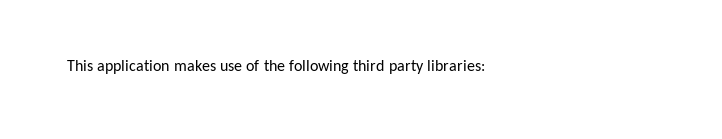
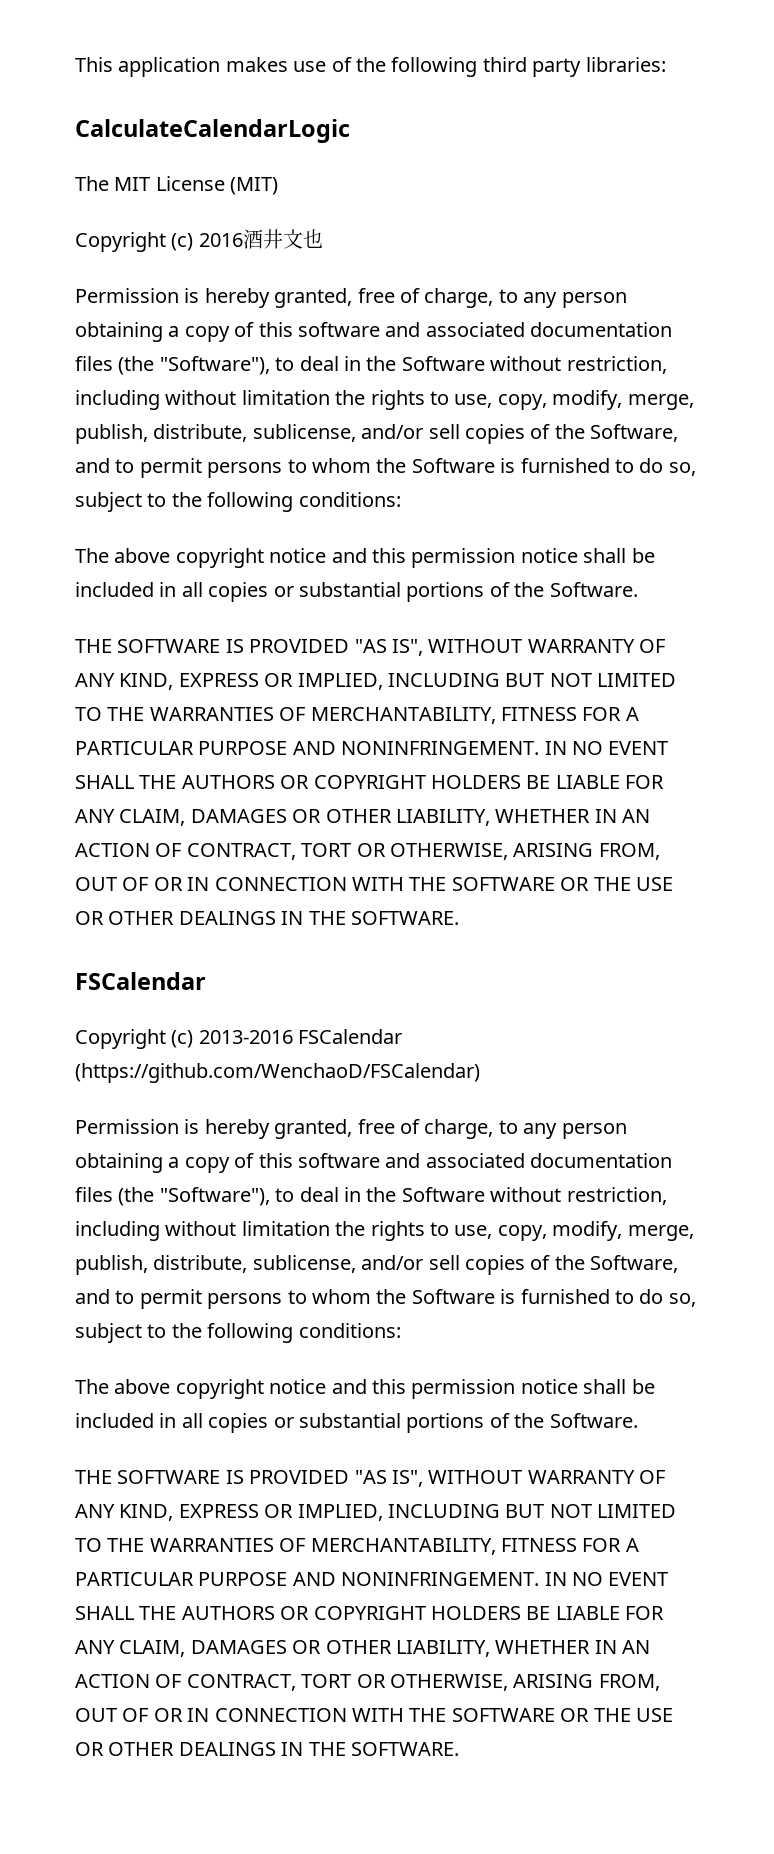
(485, 65) none -> [75,119,350,143] [75,176,279,195] [75,229,323,252] [75,288,627,308] [75,322,673,342] [75,356,667,375] [75,390,694,410] [75,424,679,444] [75,458,696,478] [75,492,401,512] [75,548,655,568] [75,582,638,602] [75,639,666,656] [75,673,677,690] [75,707,639,724] [75,741,669,755] [75,775,665,789] [75,809,651,826] [75,843,660,860] [75,877,673,891] [75,911,459,925] [75,972,206,990] [75,1029,403,1049] [75,1063,480,1083] [75,1119,627,1139] [75,1153,673,1173] [75,1187,667,1206] [75,1221,694,1241] [75,1255,679,1275] [75,1289,696,1309] [75,1323,401,1343] [75,1379,655,1399] [75,1413,638,1433] [75,1470,666,1487] [75,1504,677,1521] [75,1538,639,1555] [75,1572,669,1586] [75,1606,665,1620] [75,1640,651,1657] [75,1674,660,1691] [75,1708,673,1722] [75,1742,459,1756] // CalculateCalendarLogic // The MIT License (MIT) // Copyright (c) 2016酒井文也 // Permission is hereby granted, free of charge, to any person obtaining a copy of this software and associated documentation files (the "Software"), to deal in the Software without restriction, including without limitation the rights to use, copy, modify, merge, publish, distribute, sublicense, and/or sell copies of the Software, and to permit persons to whom the Software is furnished to do so, subject to the following conditions: // The above copyright notice and this permission notice shall be included in all copies or substantial portions of the Software. // THE SOFTWARE IS PROVIDED "AS IS", WITHOUT WARRANTY OF ANY KIND, EXPRESS OR IMPLIED, INCLUDING BUT NOT LIMITED TO THE WARRANTIES OF MERCHANTABILITY, FITNESS FOR A PARTICULAR PURPOSE AND NONINFRINGEMENT. IN NO EVENT SHALL THE AUTHORS OR COPYRIGHT HOLDERS BE LIABLE FOR ANY CLAIM, DAMAGES OR OTHER LIABILITY, WHETHER IN AN ACTION OF CONTRACT, TORT OR OTHERWISE, ARISING FROM, OUT OF OR IN CONNECTION WITH THE SOFTWARE OR THE USE OR OTHER DEALINGS IN THE SOFTWARE. // FSCalendar // Copyright (c) 2013-2016 FSCalendar (https://github.com/WenchaoD/FSCalendar) // Permission is hereby granted, free of charge, to any person obtaining a copy of this software and associated documentation files (the "Software"), to deal in the Software without restriction, including without limitation the rights to use, copy, modify, merge, publish, distribute, sublicense, and/or sell copies of the Software, and to permit persons to whom the Software is furnished to do so, subject to the following conditions: // The above copyright notice and this permission notice shall be included in all copies or substantial portions of the Software. // THE SOFTWARE IS PROVIDED "AS IS", WITHOUT WARRANTY OF ANY KIND, EXPRESS OR IMPLIED, INCLUDING BUT NOT LIMITED TO THE WARRANTIES OF MERCHANTABILITY, FITNESS FOR A PARTICULAR PURPOSE AND NONINFRINGEMENT. IN NO EVENT SHALL THE AUTHORS OR COPYRIGHT HOLDERS BE LIABLE FOR ANY CLAIM, DAMAGES OR OTHER LIABILITY, WHETHER IN AN ACTION OF CONTRACT, TORT OR OTHERWISE, ARISING FROM, OUT OF OR IN CONNECTION WITH THE SOFTWARE OR THE USE OR OTHER DEALINGS IN THE SOFTWARE.

